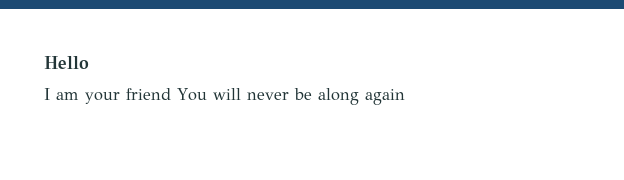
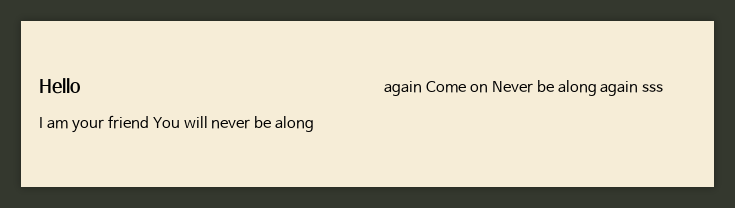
(405, 97) none -> [425,80,664,96] Come on Never be along again sss

